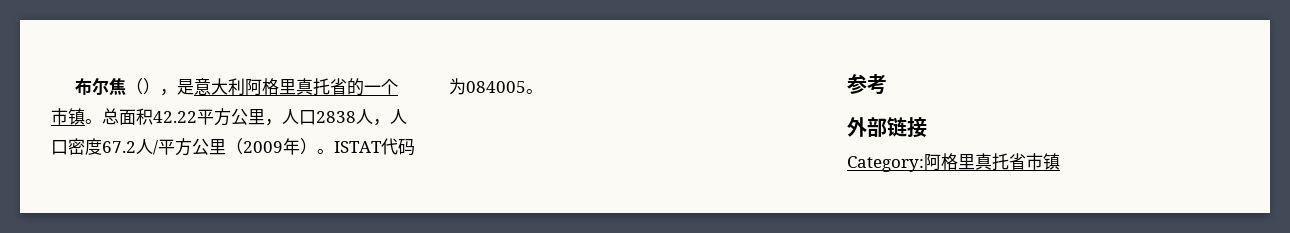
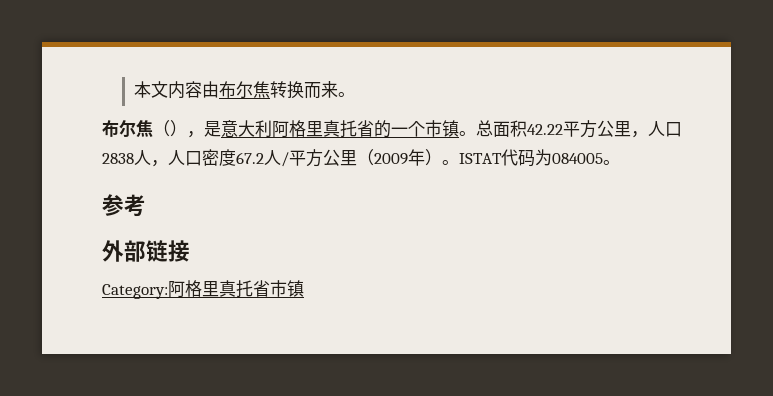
(75, 86) none -> [134,81,356,99] 本文内容由布尔焦转换而来。 //

